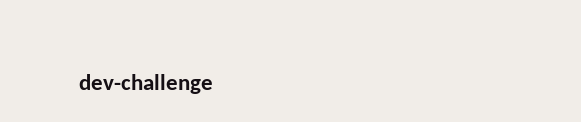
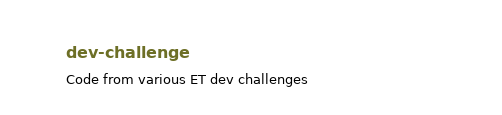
(213, 84) none -> [66,73,308,87] // Code from various ET dev challenges

